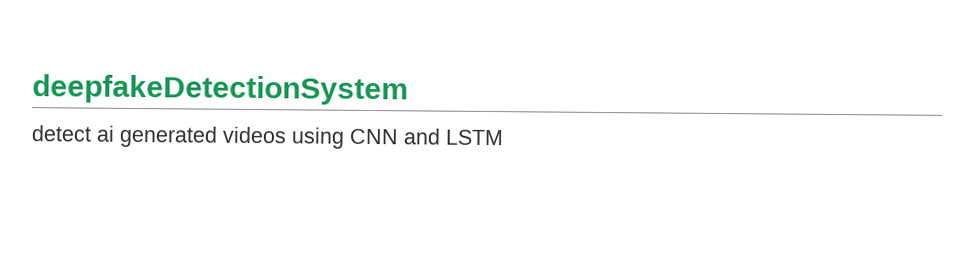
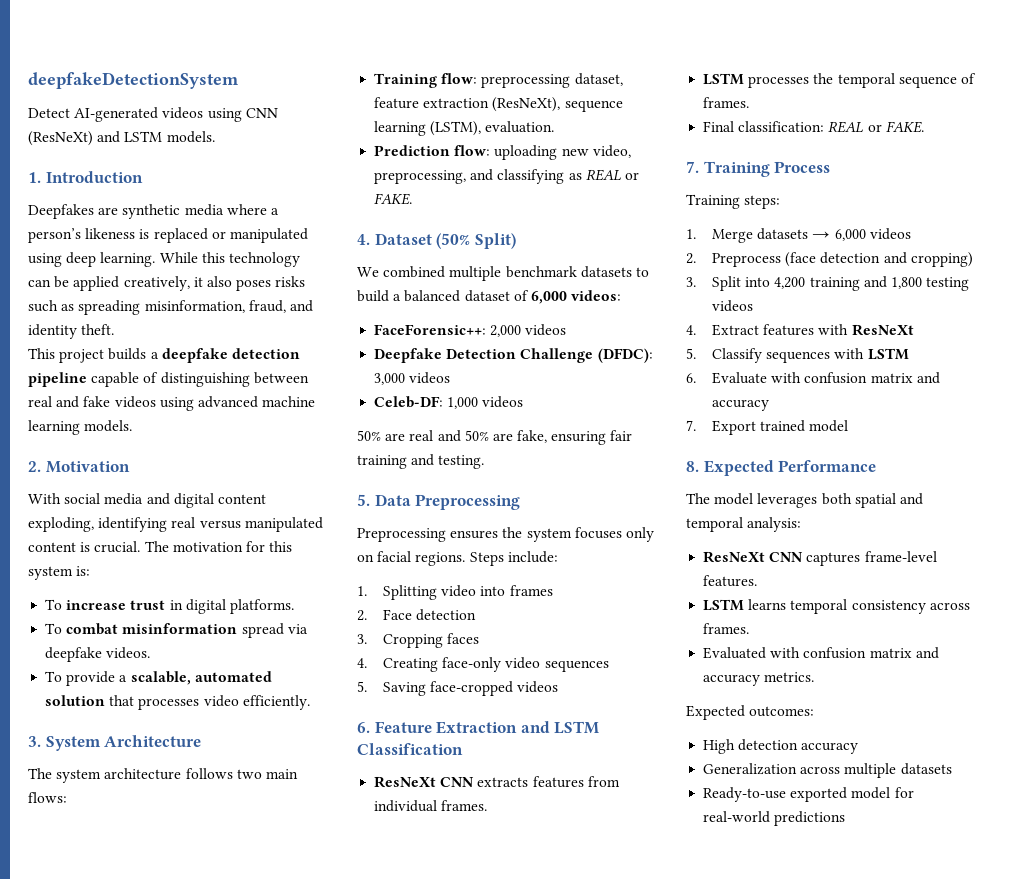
[31,125,218,148] detect ai generated -> [28,107,159,122] Detect AI-generated
[403,128,504,146] and LSTM -> [28,131,215,146] [28,171,143,183] [28,204,279,219] [28,228,308,243] [28,252,300,267] [28,276,306,291] [28,300,313,315] [28,324,115,339] [28,348,300,363] [28,372,309,387] [28,396,316,411] [28,420,133,435] [28,461,130,473] [28,493,266,508] [28,517,323,532] [28,541,293,553] [28,566,91,580] [45,599,294,614] [45,623,308,638] [45,647,151,662] [45,671,272,686] [45,695,310,710] [28,735,202,751] [28,768,298,783] [28,792,67,803] [374,73,623,88] [374,97,623,112] [374,121,555,136] [374,145,631,160] [374,169,639,184] [374,193,413,205] [357,233,516,249] [357,266,649,281] [357,290,622,304] [374,324,567,337] [374,348,653,363] [374,372,451,385] [374,396,524,409] [357,430,633,445] [357,454,485,469] [357,494,521,510] [357,527,654,542] [357,551,558,566] [357,585,553,600] [357,609,477,621] [357,633,480,648] [357,657,609,672] [357,681,559,696] [357,721,600,734] [357,743,463,755] [374,776,620,788] [374,800,488,812] [703,73,976,88] [703,97,750,108] [703,121,924,133] [686,161,831,177] [686,194,781,209] [686,228,911,243] [686,252,973,267] [686,276,970,291] [712,300,754,312] [686,324,914,336] [686,348,909,363] [686,372,940,384] [712,399,770,411] [686,420,849,435] [686,460,877,476] [686,493,923,508] [686,517,802,532] [703,551,937,566] [703,575,758,587] [703,599,970,614] [703,623,750,634] [703,647,939,659] [703,672,815,686] [686,705,815,720] [703,739,859,754] [703,763,952,778] [703,787,914,802] [703,811,846,826] (ResNeXt) and LSTM models. // 1. Introduction // Deepfakes are synthetic media where a person’s likeness is replaced or manipulated using deep learning. While this technology can be applied creatively, it also poses risks such as spreading misinformation, fraud, and identity theft. // This project builds a deepfake detection pipeline capable of distinguishing between real and fake videos using advanced machine learning models. // 2. Motivation // With social media and digital content exploding, identifying real versus manipulated content is crucial. The motivation for this system is: // To increase trust in digital platforms. // To combat misinformation spread via deepfake videos. // To provide a scalable, automated solution that processes video efficiently. // 3. System Architecture // The system architecture follows two main flows: // Training flow: preprocessing dataset, feature extraction (ResNeXt), sequence learning (LSTM), evaluation. // Prediction flow: uploading new video, preprocessing, and classifying as REAL or FAKE. // 4. Dataset (50% Split) // We combined multiple benchmark datasets to build a balanced dataset of 6,000 videos: // FaceForensic++: 2,000 videos // Deepfake Detection Challenge (DFDC): 3,000 videos // Celeb-DF: 1,000 videos // 50% are real and 50% are fake, ensuring fair training and testing. // 5. Data Preprocessing // Preprocessing ensures the system focuses only on facial regions. Steps include: // 1. Splitting video into frames // 2. Face detection // 3. Cropping faces // 4. Creating face-only video sequences // 5. Saving face-cropped videos // 6. Feature Extraction and LSTM Classification // ResNeXt CNN extracts features from individual frames. // LSTM processes the temporal sequence of frames. // Final classification: REAL or FAKE. // 7. Training Process // Training steps: // 1. Merge datasets → 6,000 videos // 2. Preprocess (face detection and cropping) // 3. Split into 4,200 training and 1,800 testing videos // 4. Extract features with ResNeXt // 5. Classify sequences with LSTM // 6. Evaluate with confusion matrix and accuracy // 7. Export trained model // 8. Expected Performance // The model leverages both spatial and temporal analysis: // ResNeXt CNN captures frame-level features. // LSTM learns temporal consistency across frames. // Evaluated with confusion matrix and accuracy metrics. // Expected outcomes: // High detection accuracy // Generalization across multiple datasets // Ready-to-use exported model for real-world predictions

